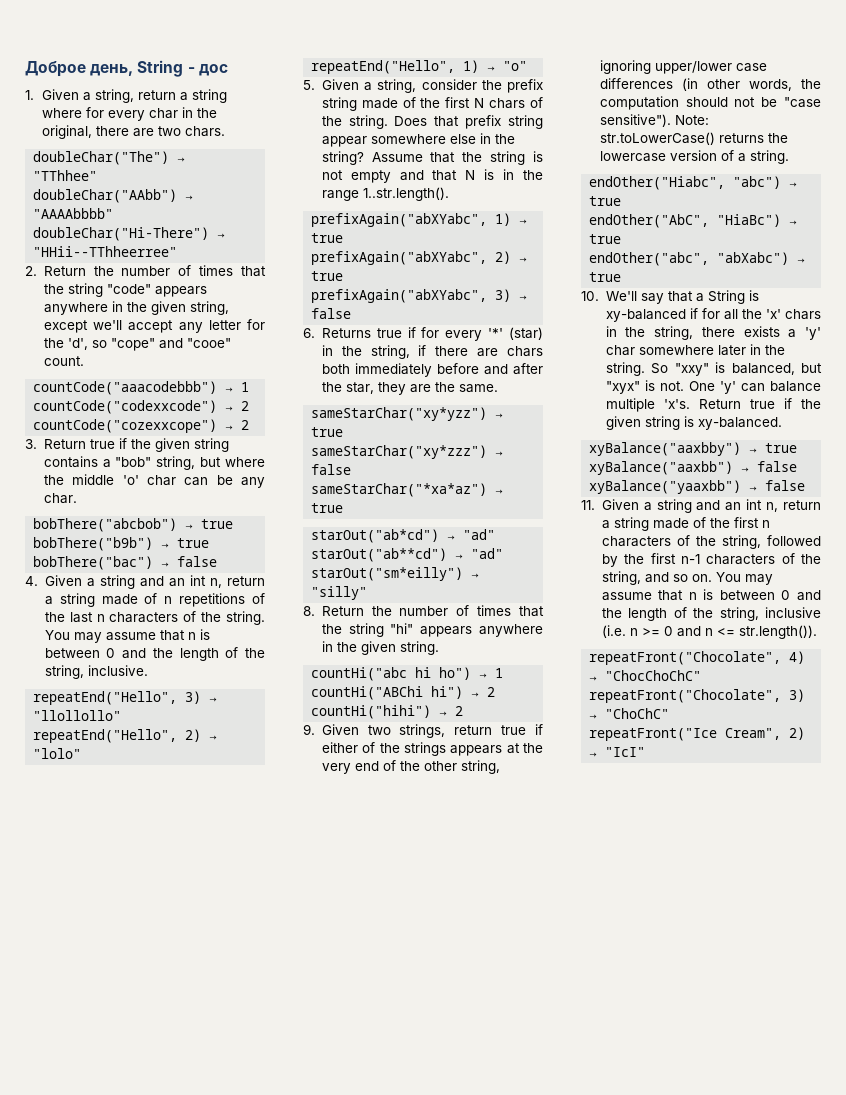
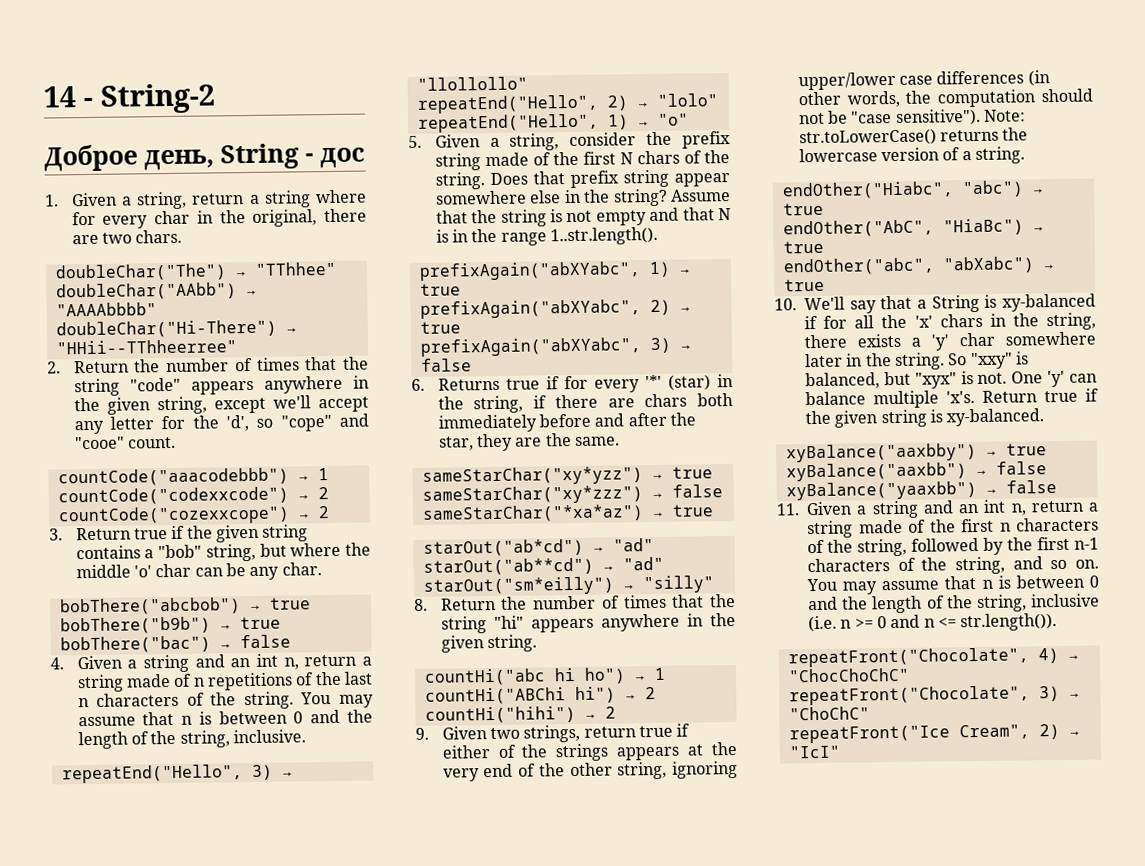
(25, 69) none -> [43,83,215,114] 14 - String-2 //

